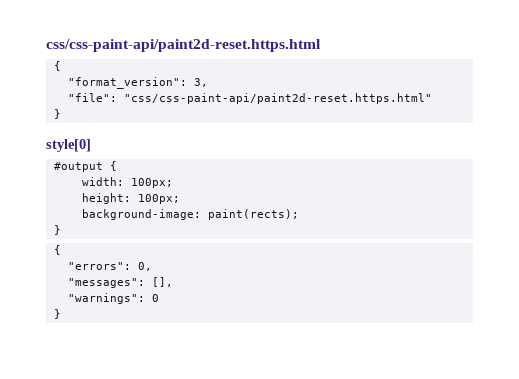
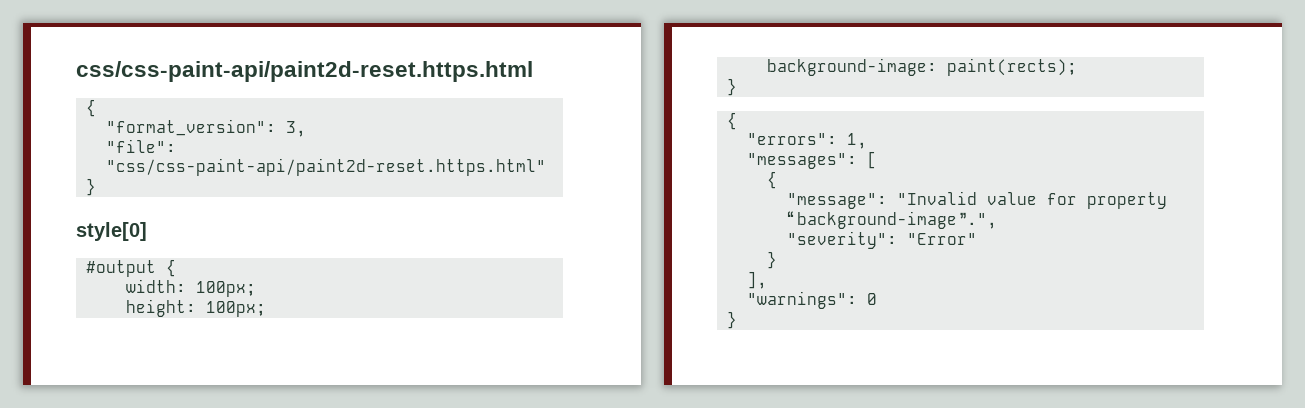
[137,262,152,271] 0, -> [846,133,867,149] 1,
[151,277,173,287] [], -> [866,151,877,169] [766,171,777,189] [786,191,1167,209] [786,211,997,229] [786,231,977,249] [766,251,777,269] [746,271,767,289] [ // { // "message": "Invalid value for property “background-image”.", // "severity": "Error" // } // ],

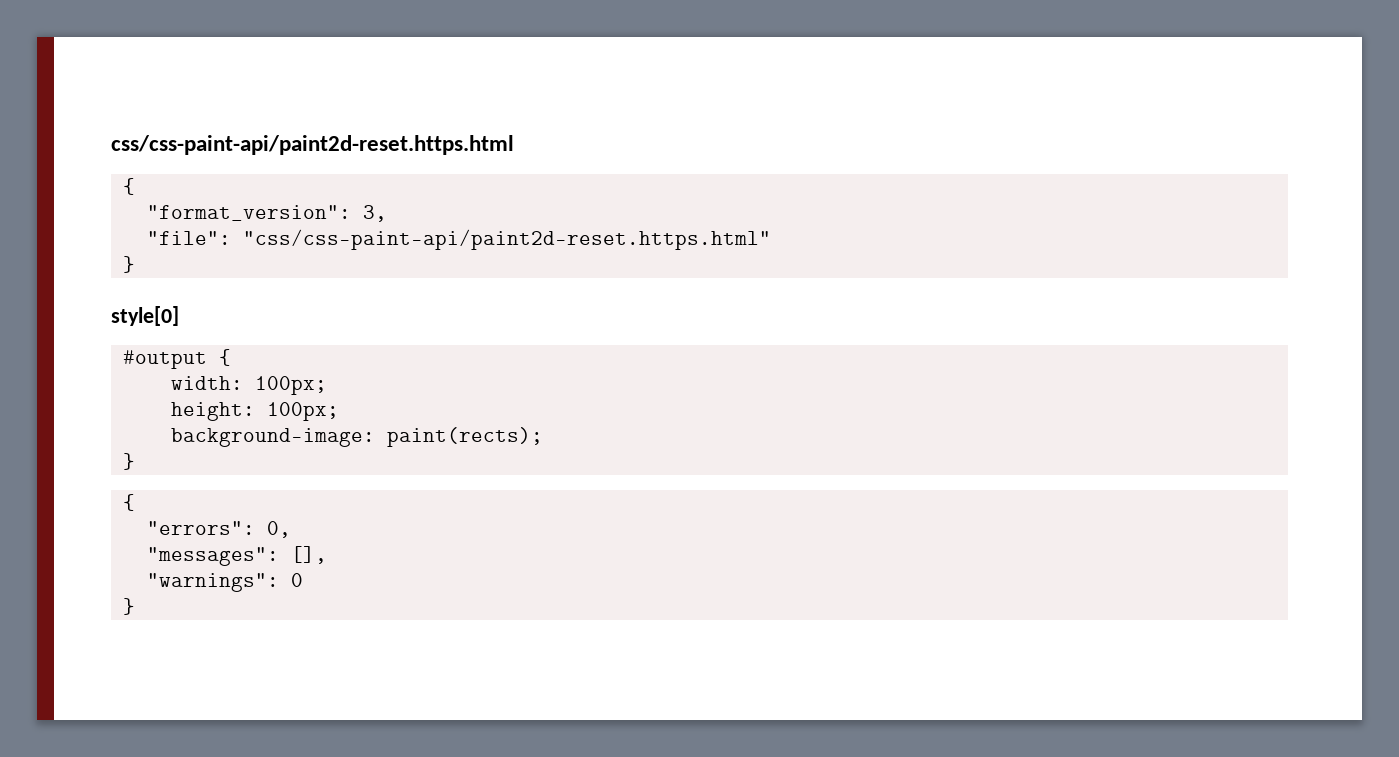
[846,133,867,149] 1, -> [267,521,291,538] 0,
[866,151,877,169] [766,171,777,189] [786,191,1167,209] [786,211,997,229] [786,231,977,249] [766,251,777,269] [746,271,767,289] [ // { // "message": "Invalid value for property “background-image”.", // "severity": "Error" // } // ], -> [291,546,327,564] [],

